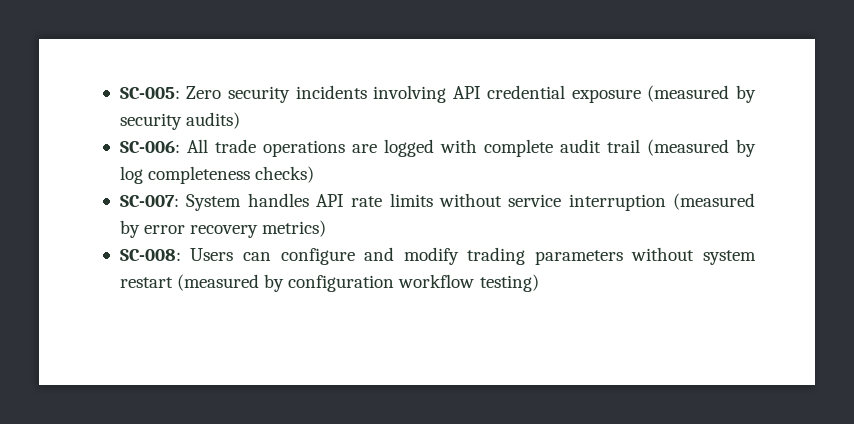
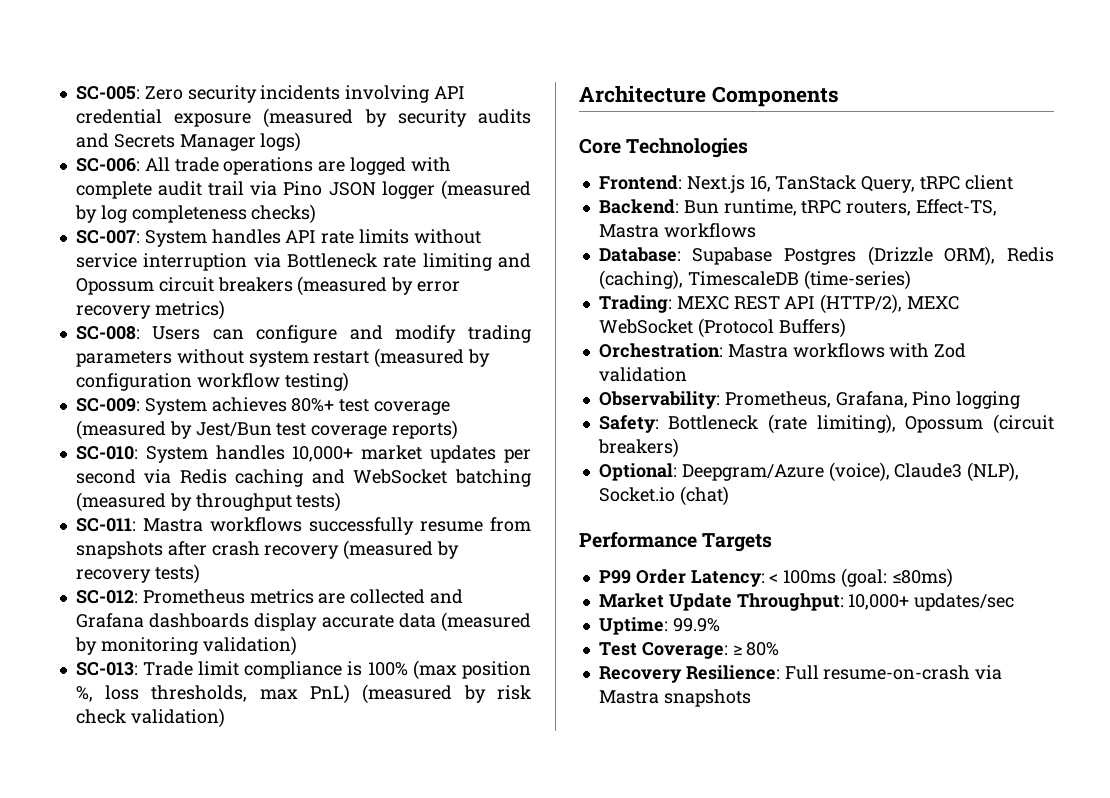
[186,112,241,129] audits) -> [478,109,531,124] [75,132,302,152] audits and Secrets Manager logs)
(640, 146) none -> [250,181,435,199] via Pino JSON logger
(666, 202) none -> [253,253,531,271] [75,277,293,295] via Bottleneck rate limiting and Opossum circuit breakers
(539, 283) none -> [75,397,451,415] [75,420,459,440] [75,445,531,463] [75,469,531,487] [75,492,342,512] [75,517,531,535] [75,540,460,560] [75,564,200,584] [75,589,464,604] [75,612,531,632] [74,636,297,656] [75,660,531,680] [75,684,531,704] [75,708,225,728] [579,86,839,107] [579,138,749,158] [598,175,1013,193] [598,199,998,216] [598,223,756,238] [598,246,1054,266] [598,270,911,290] [598,294,960,314] [598,318,846,338] [598,343,967,358] [598,367,687,382] [598,391,1021,409] [598,414,1054,434] [597,438,679,458] [598,462,1020,482] [598,486,729,506] [579,531,773,552] [598,568,953,588] [598,593,1015,611] [598,617,720,635] [598,642,780,659] [598,665,1003,683] [598,689,751,707] // SC-009: System achieves 80%+ test coverage (measured by Jest/Bun test coverage reports) // SC-010: System handles 10,000+ market updates per second via Redis caching and WebSocket batching (measured by throughput tests) // SC-011: Mastra workflows successfully resume from snapshots after crash recovery (measured by recovery tests) // SC-012: Prometheus metrics are collected and Grafana dashboards display accurate data (measured by monitoring validation) // SC-013: Trade limit compliance is 100% (max position %, loss thresholds, max PnL) (measured by risk check validation) // Architecture Components // Core Technologies // Frontend: Next.js 16, TanStack Query, tRPC client // Backend: Bun runtime, tRPC routers, Effect-TS, Mastra workflows // Database: Supabase Postgres (Drizzle ORM), Redis (caching), TimescaleDB (time-series) // Trading: MEXC REST API (HTTP/2), MEXC WebSocket (Protocol Buffers) // Orchestration: Mastra workflows with Zod validation // Observability: Prometheus, Grafana, Pino logging // Safety: Bottleneck (rate limiting), Opossum (circuit breakers) // Optional: Deepgram/Azure (voice), Claude3 (NLP), Socket.io (chat) // Performance Targets // P99 Order Latency: < 100ms (goal: ≤80ms) // Market Update Throughput: 10,000+ updates/sec // Uptime: 99.9% // Test Coverage: ≥ 80% // Recovery Resilience: Full resume-on-crash via Mastra snapshots

